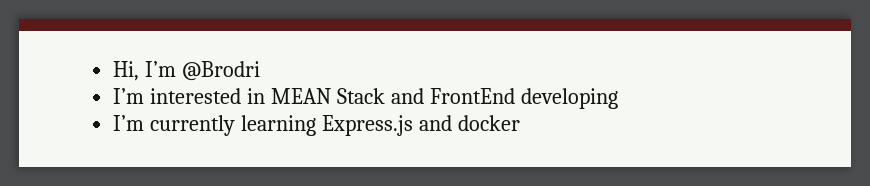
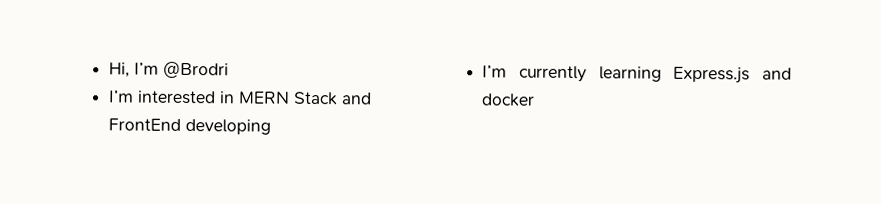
[271,88,332,104] MEAN -> [238,91,291,104] MERN

